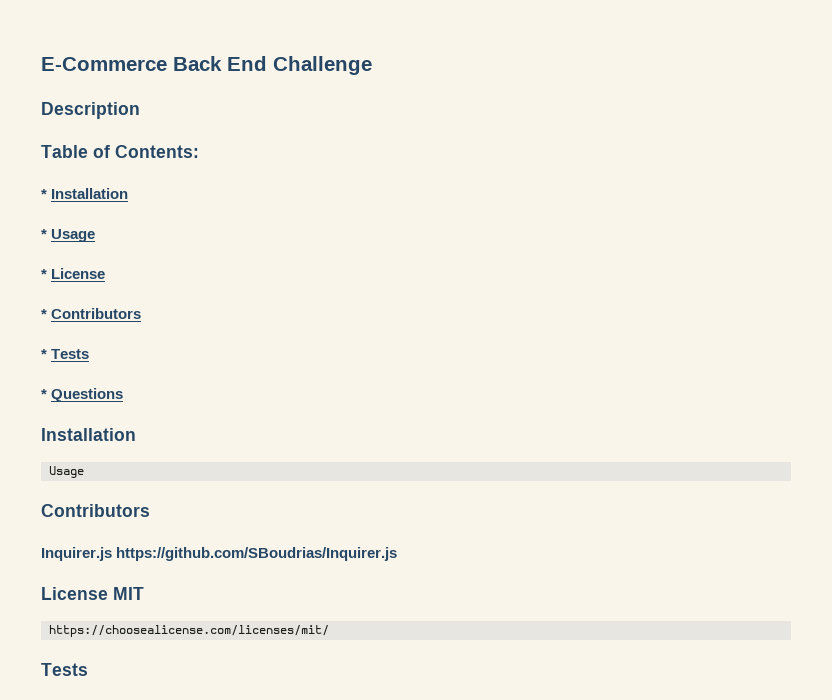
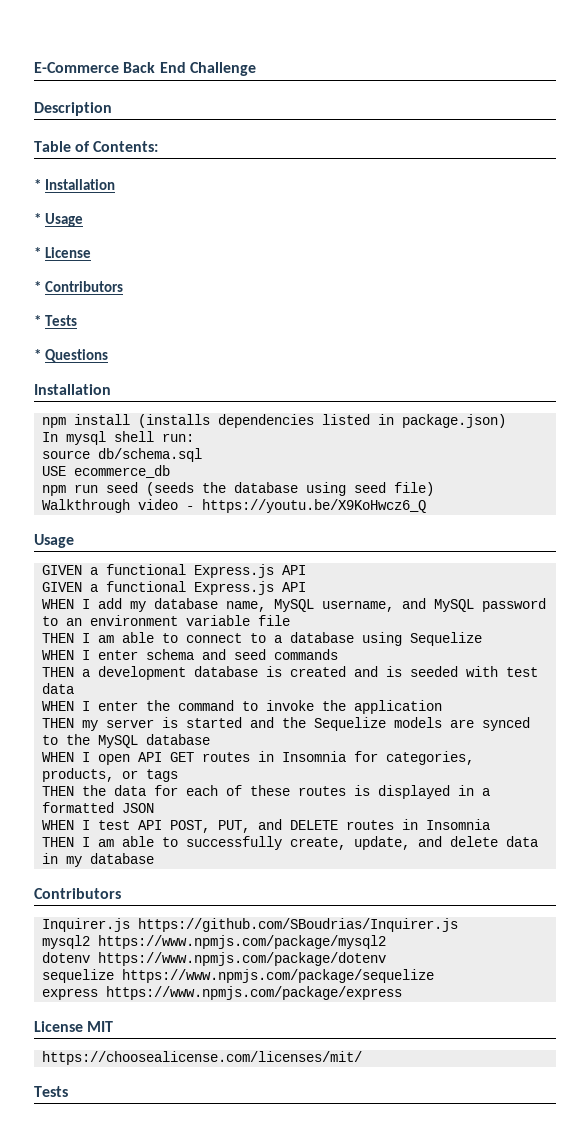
[48,466,84,478] [41,504,150,517] [41,547,398,561] Usage // Contributors // Inquirer.js https://github.com/SBoudrias/Inquirer.js -> [42,414,507,428] [42,431,195,445] [42,448,203,462] [42,465,171,478] [42,482,435,496] [42,499,427,513] [34,534,74,548] [42,564,307,578] [42,581,307,595] [42,598,547,612] [42,615,291,626] [42,632,483,646] [42,649,339,660] [42,666,539,680] [42,683,75,694] [42,700,443,714] [42,717,531,731] [42,734,211,748] [42,751,475,765] [42,768,179,782] [42,785,491,799] [42,802,155,813] [42,819,491,833] [42,836,539,850] [42,853,155,867] [34,888,121,899] [42,918,459,932] [42,935,387,949] [42,952,387,966] [42,969,435,983] [42,986,403,1000] npm install (installs dependencies listed in package.json) // In mysql shell run: // source db/schema.sql // USE ecommerce_db // npm run seed (seeds the database using seed file) // Walkthrough video - https://youtu.be/X9KoHwcz6_Q // Usage // GIVEN a functional Express.js API // GIVEN a functional Express.js API // WHEN I add my database name, MySQL username, and MySQL password to an environment variable file // THEN I am able to connect to a database using Sequelize // WHEN I enter schema and seed commands // THEN a development database is created and is seeded with test data // WHEN I enter the command to invoke the application // THEN my server is started and the Sequelize models are synced to the MySQL database // WHEN I open API GET routes in Insomnia for categories, products, or tags // THEN the data for each of these routes is displayed in a formatted JSON // WHEN I test API POST, PUT, and DELETE routes in Insomnia // THEN I am able to successfully create, update, and delete data in my database // Contributors // Inquirer.js https://github.com/SBoudrias/Inquirer.js // mysql2 https://www.npmjs.com/package/mysql2 // dotenv https://www.npmjs.com/package/dotenv // sequelize https://www.npmjs.com/package/sequelize // express https://www.npmjs.com/package/express

